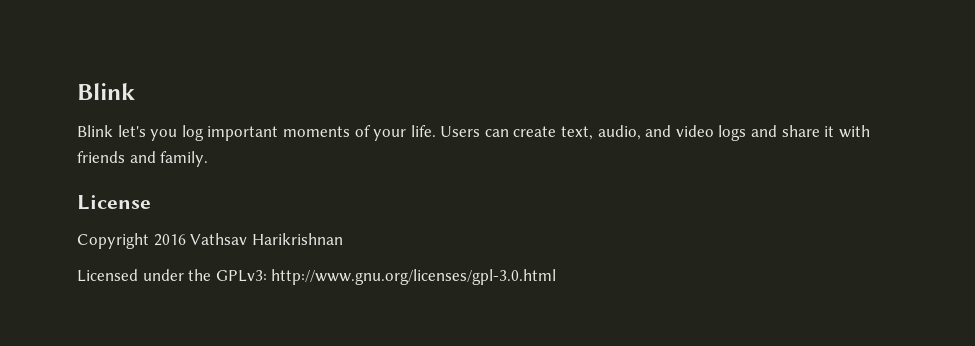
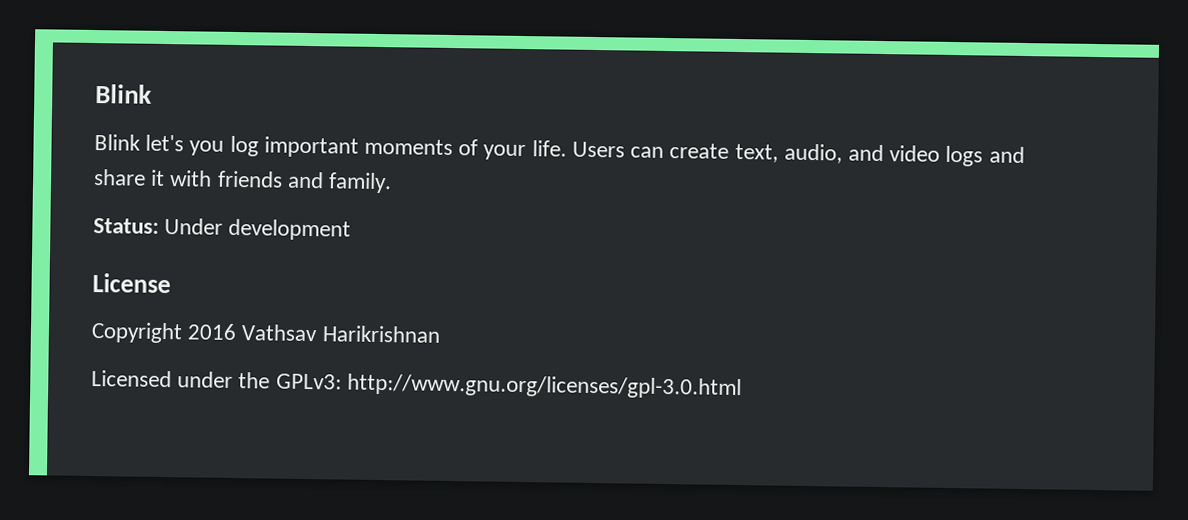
(209, 159) none -> [93,217,352,241] // Status: Under development

